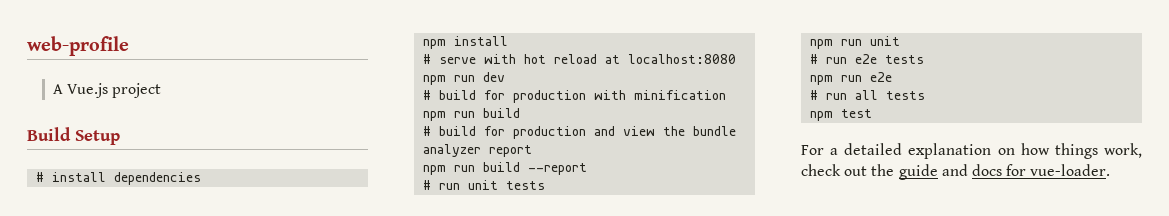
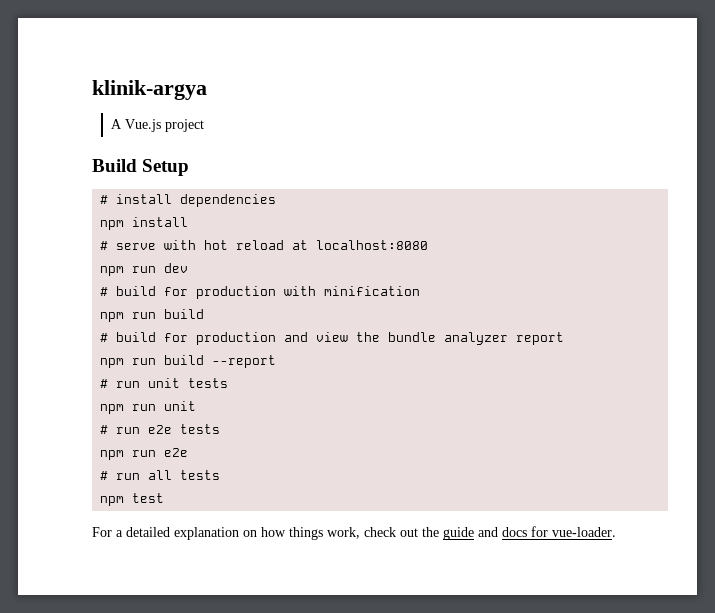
[27,36,129,56] web-profile -> [92,80,207,100] klinik-argya

